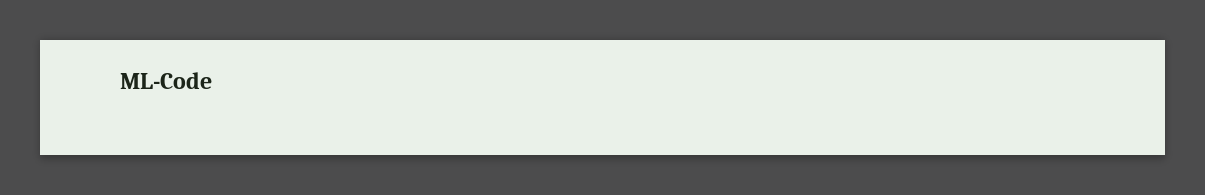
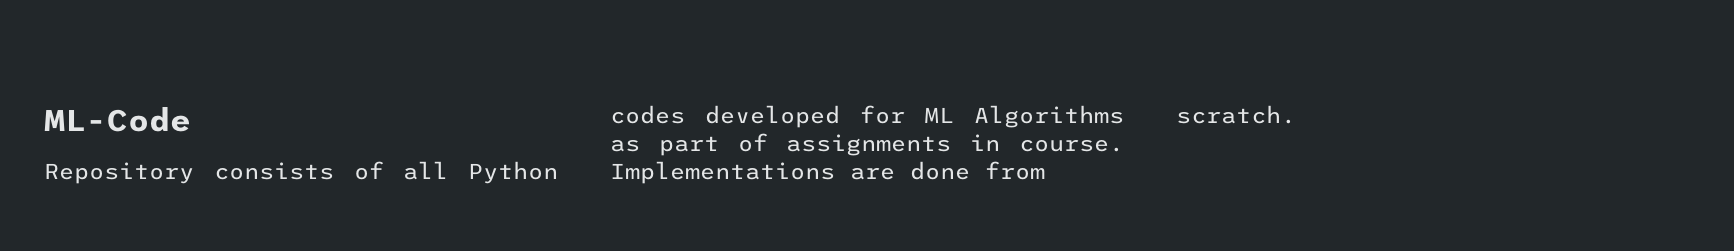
(212, 80) none -> [44,161,558,184] [610,105,1124,128] [610,133,1124,156] [610,161,1045,184] [1176,105,1296,124] // Repository consists of all Python codes developed for ML Algorithms as part of assignments in course. Implementations are done from scratch.

